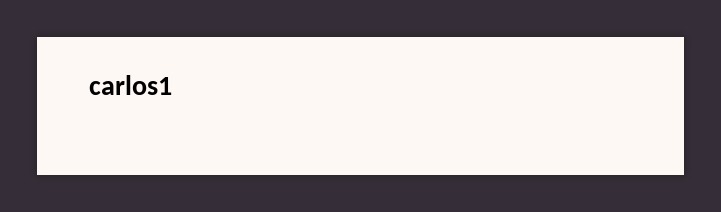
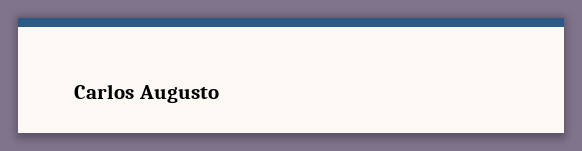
[89,75,172,95] carlos1 -> [74,84,219,103] Carlos Augusto

